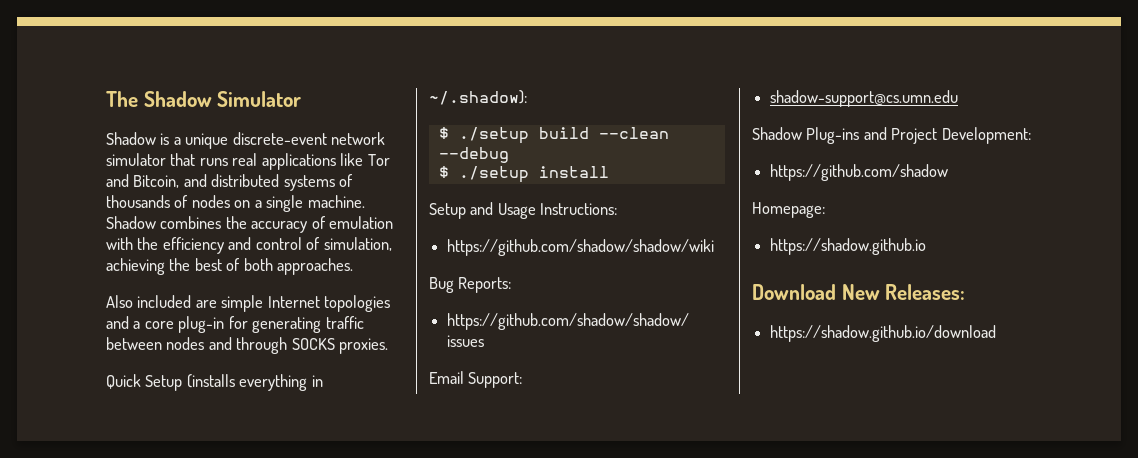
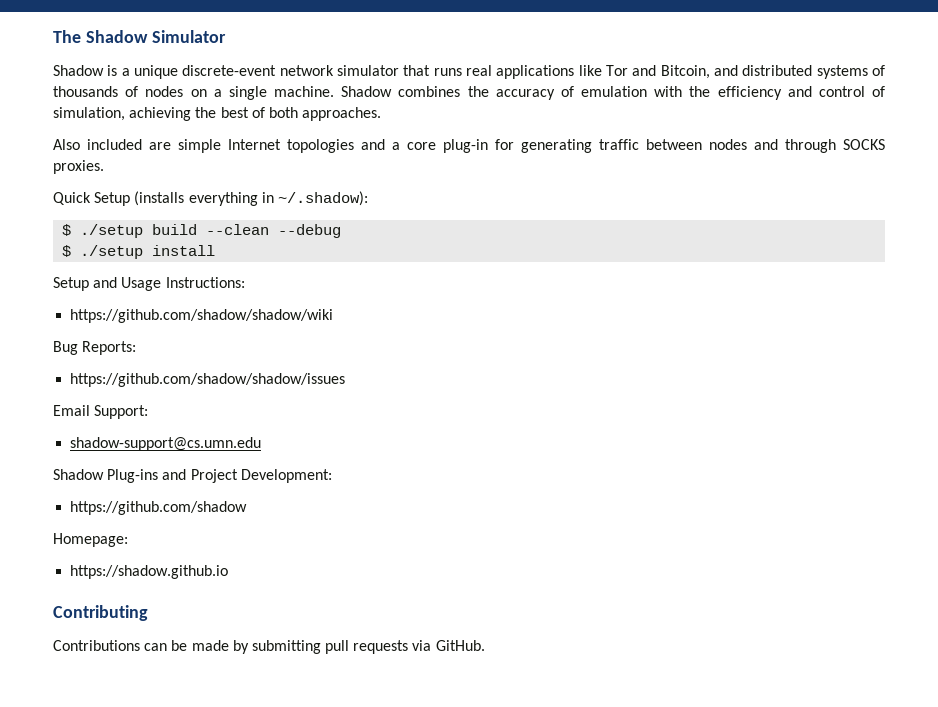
[752,284,966,300] [770,325,997,342] Download New Releases: // https://shadow.github.io/download -> [53,605,148,621] [53,640,485,654] Contributing // Contributions can be made by submitting pull requests via GitHub.

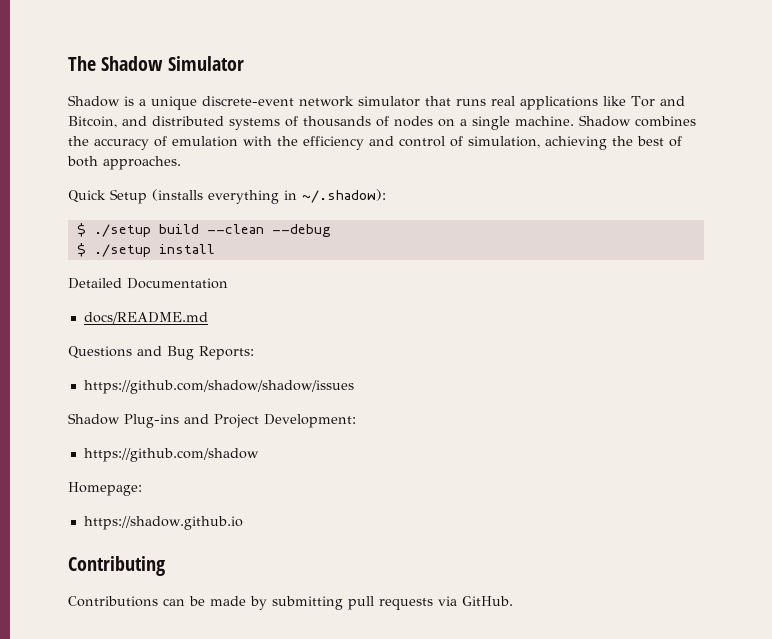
[53,139,885,153] [53,160,104,174] // Also included are simple Internet topologies and a core plug-in for generating traffic between nodes and through SOCKS proxies. -> (181, 163) none
[53,277,245,291] [70,309,334,323] Setup and Usage Instructions: // https://github.com/shadow/shadow/wiki // -> [68,278,228,289] [83,312,208,324] [68,346,162,359] Detailed Documentation // docs/README.md // Questions and
[53,405,149,419] [70,437,262,451] // Email Support: // shadow-support@cs.umn.edu -> (354, 387) none

